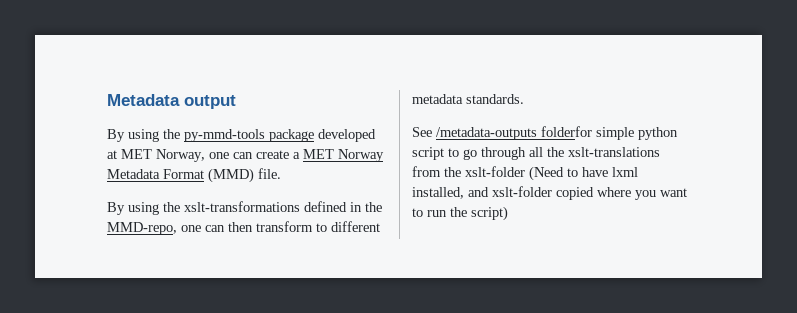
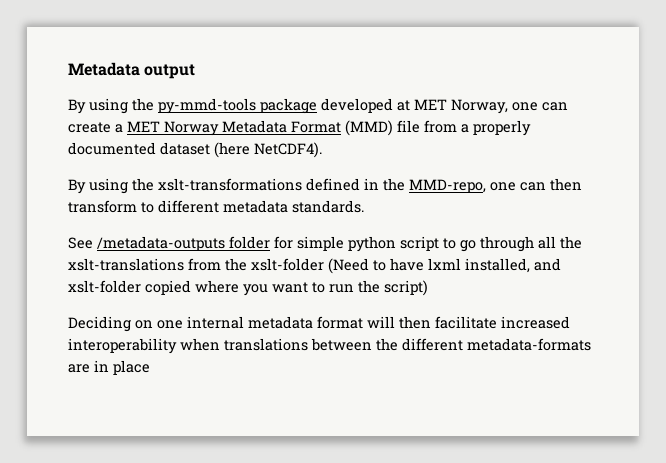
[258,168,281,179] file. -> [397,120,531,136] [68,142,322,158] file from a properly documented dataset (here NetCDF4).
[541,126,592,137] folderfor -> [229,236,293,249] folder for
(508, 213) none -> [68,316,570,332] [68,338,591,354] [68,360,150,375] // Deciding on one internal metadata format will then facilitate increased interoperability when translations between the different metadata-formats are in place

